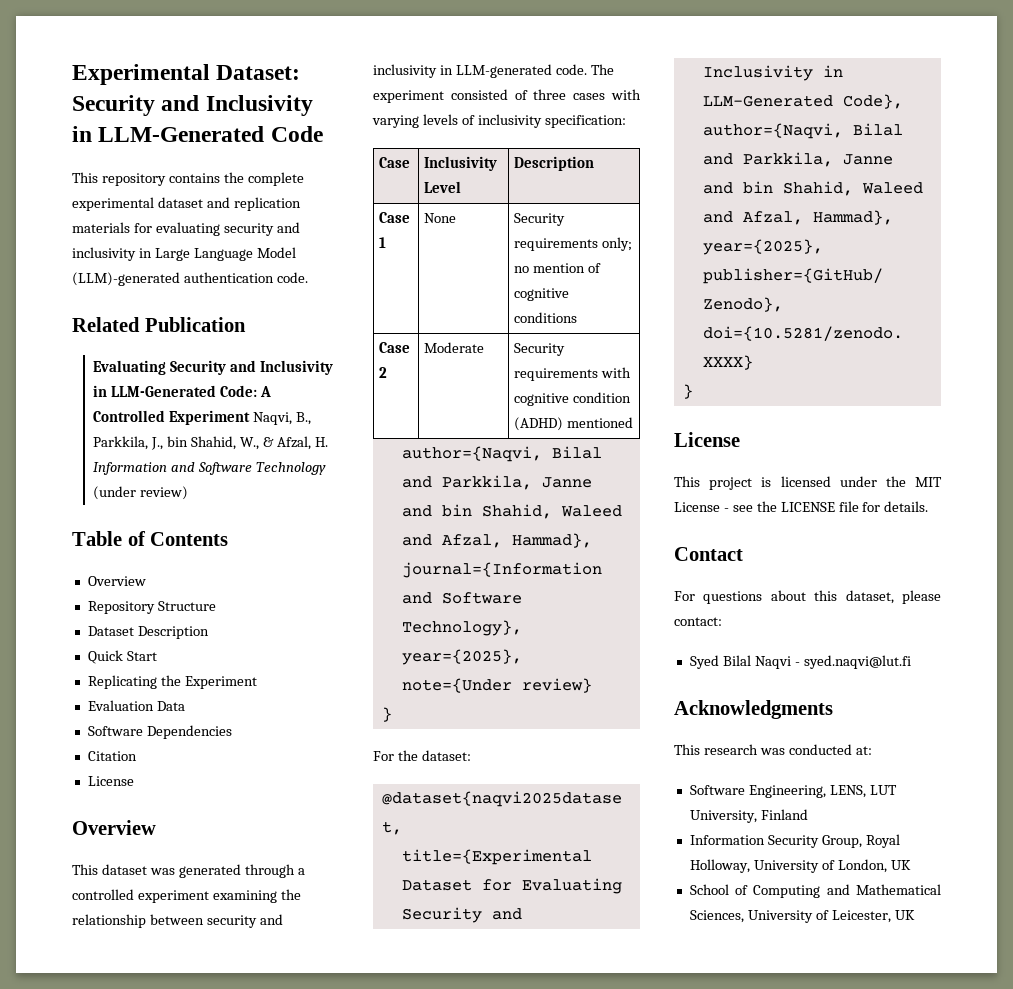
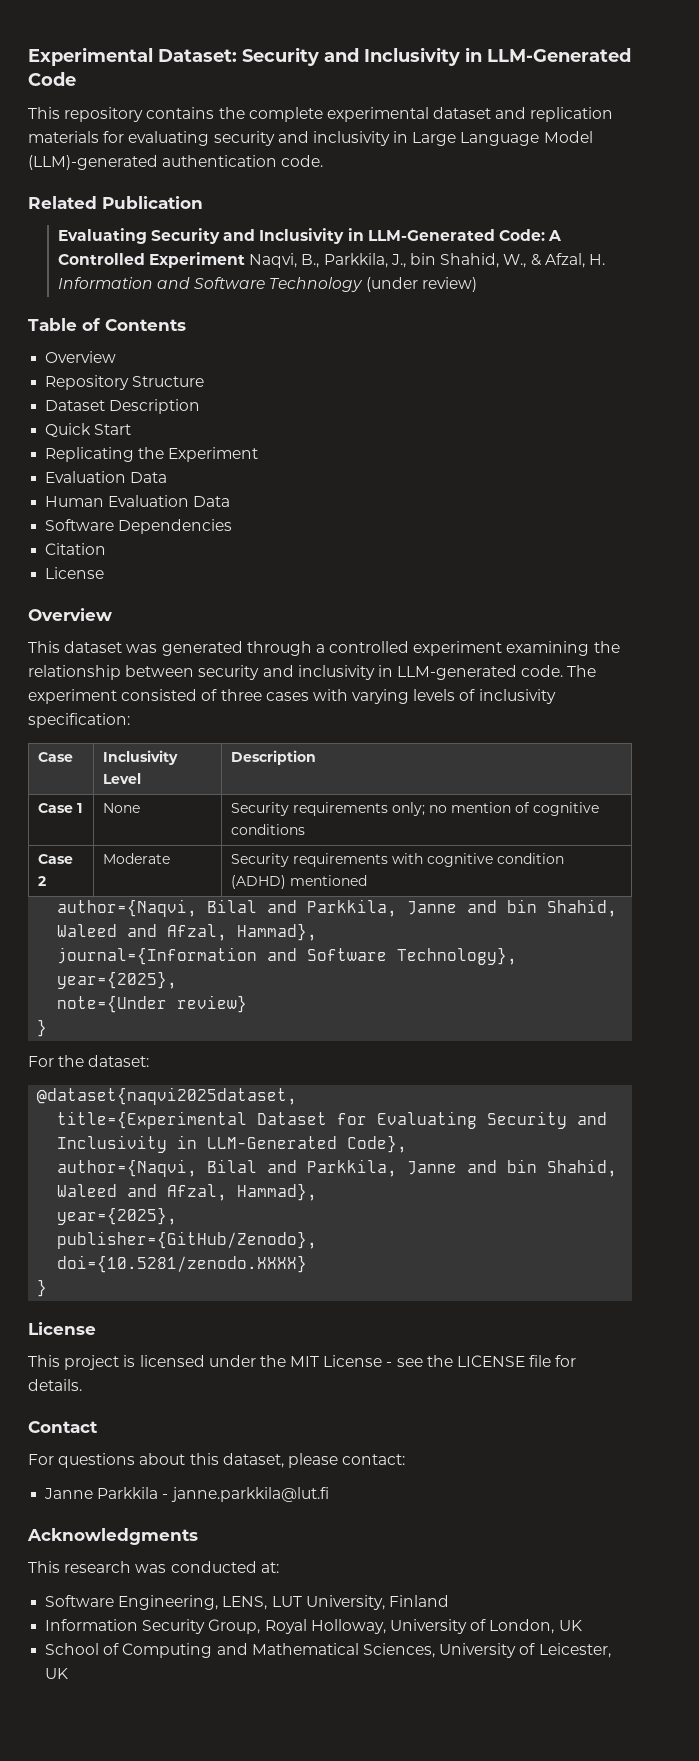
(185, 706) none -> [45,495,231,507] // Human Evaluation Data
[689,655,911,669] Syed Bilal Naqvi - syed.naqvi@lut.fi -> [44,1487,329,1502] Janne Parkkila - janne.parkkila@lut.fi

